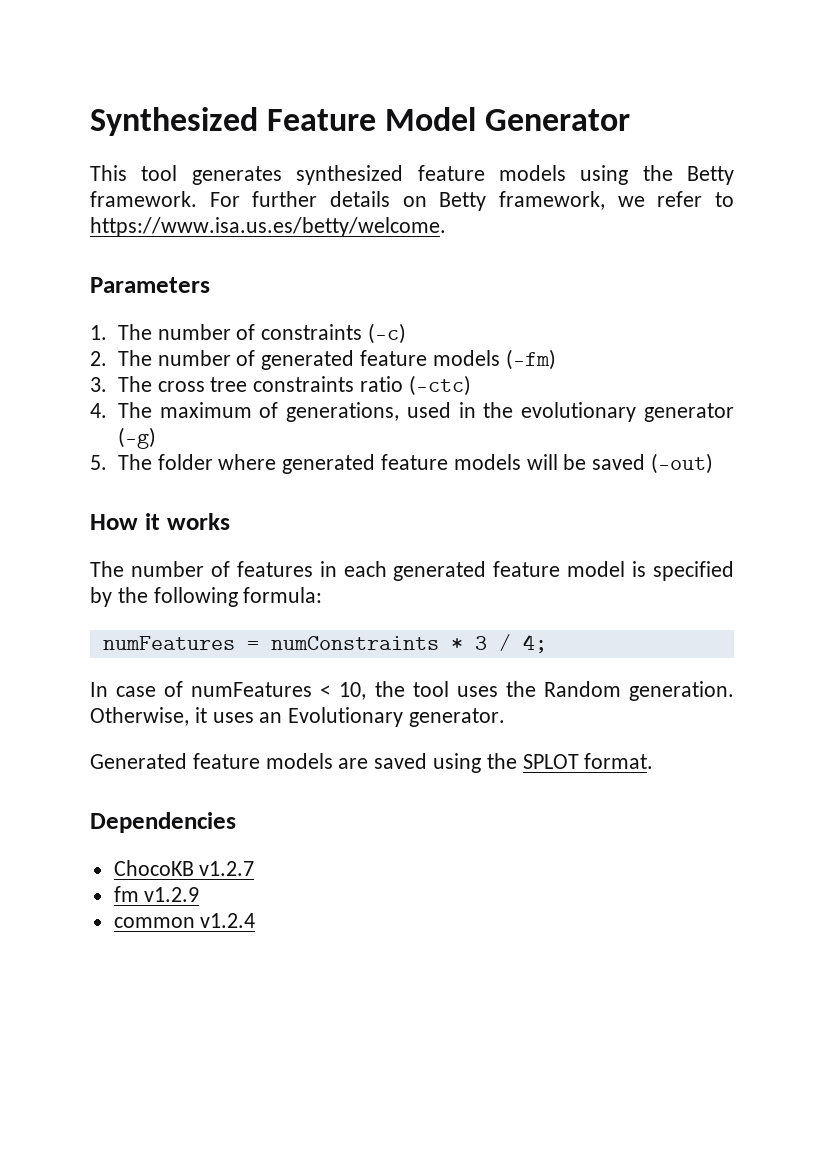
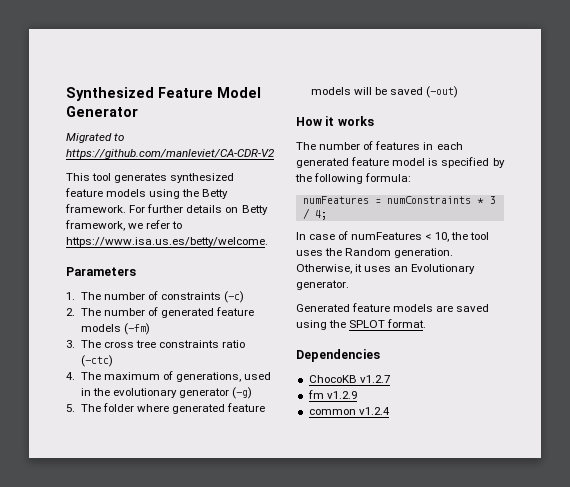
(631, 120) none -> [66,133,125,143] [66,149,274,159] // Migrated to https://github.com/manleviet/CA-CDR-V2

